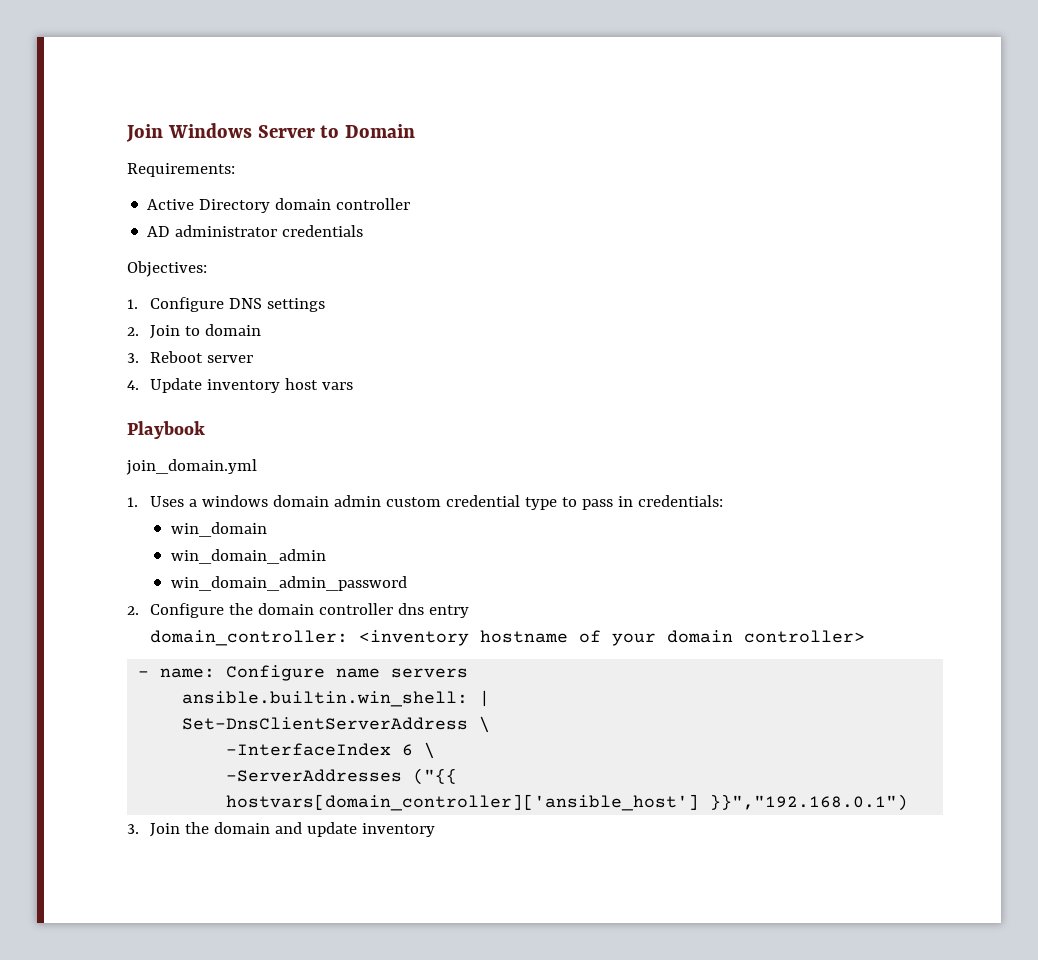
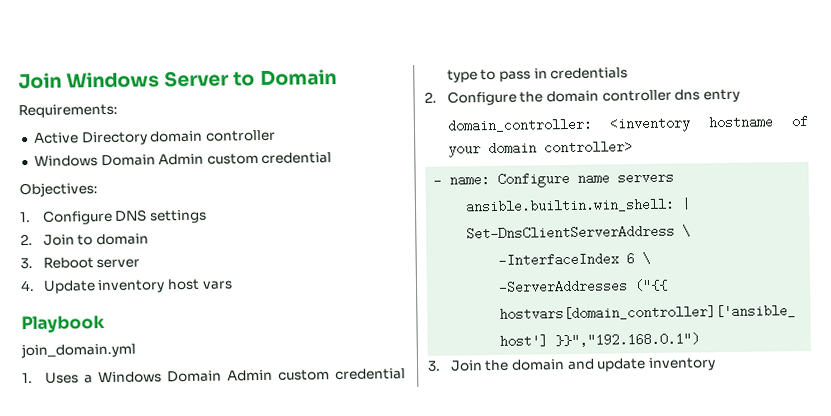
[147,225,364,237] AD administrator credentials -> [33,152,333,167] Windows Domain Admin custom credential
[202,495,382,507] windows domain admin -> [97,369,273,384] Windows Domain Admin
[638,495,724,507] [170,522,267,537] [170,549,326,564] [170,576,407,591] credentials: // win_domain // win_domain_admin // win_domain_admin_password -> [550,67,629,80] credentials

